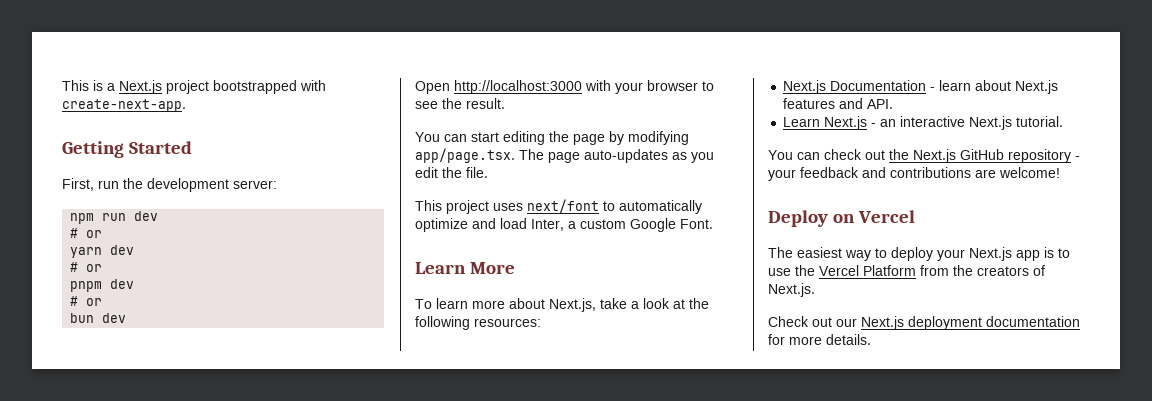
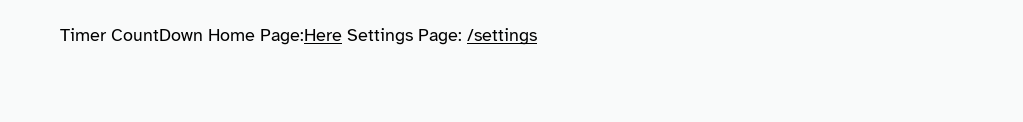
[62,80,326,94] [62,99,186,112] [62,141,193,158] [62,178,277,192] [70,211,159,224] [70,228,103,238] [70,245,135,258] [70,262,103,272] [70,279,135,292] [70,296,103,306] [70,313,127,323] [415,80,714,94] [415,98,505,109] [415,131,689,145] [415,148,714,163] [415,167,488,178] [415,199,702,214] [415,218,713,232] [415,262,516,274] [415,298,709,312] [415,316,541,330] [783,80,1059,94] [783,98,894,109] [783,116,1064,130] [768,149,1080,163] [768,167,1060,181] [768,210,916,227] [768,247,1070,261] [768,265,1045,276] [768,283,815,297] [768,316,1080,330] [768,334,871,345] This is a Next.js project bootstrapped with create-next-app. // Getting Started // First, run the development server: // npm run dev // # or // yarn dev // # or // pnpm dev // # or // bun dev // Open http://localhost:3000 with your browser to see the result. // You can start editing the page by modifying app/page.tsx. The page auto-updates as you edit the file. // This project uses next/font to automatically optimize and load Inter, a custom Google Font. // Learn More // To learn more about Next.js, take a look at the following resources: // Next.js Documentation - learn about Next.js features and API. // Learn Next.js - an interactive Next.js tutorial. // You can check out the Next.js GitHub repository - your feedback and contributions are welcome! // Deploy on Vercel // The easiest way to deploy your Next.js app is to use the Vercel Platform from the creators of Next.js. // Check out our Next.js deployment documentation for more details. -> [60,28,537,45] Timer CountDown Home Page:Here Settings Page: /settings

